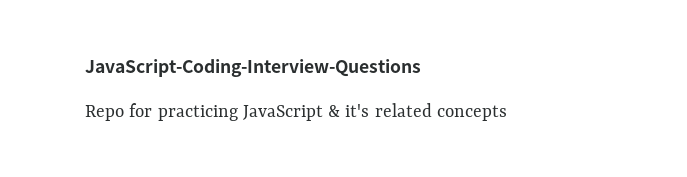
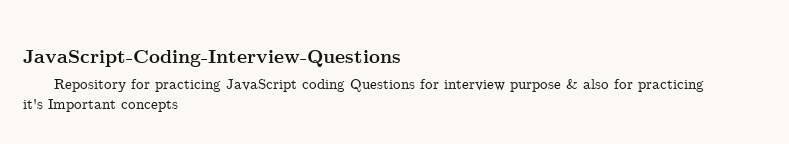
[85,105,124,121] Repo -> [53,79,126,92] Repository
[328,103,432,117] & it's related -> [301,79,704,92] [23,99,116,112] coding Questions for interview purpose & also for practicing it's Important

